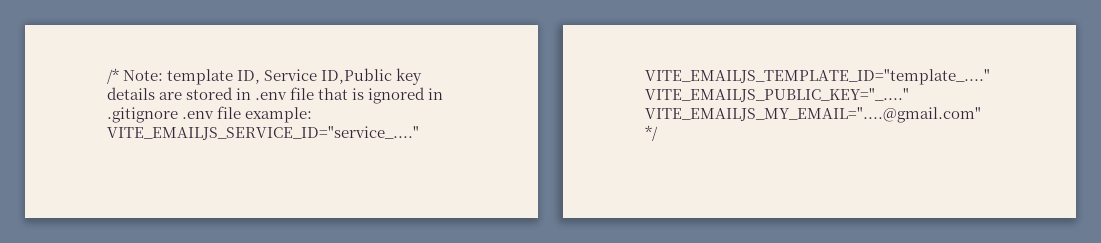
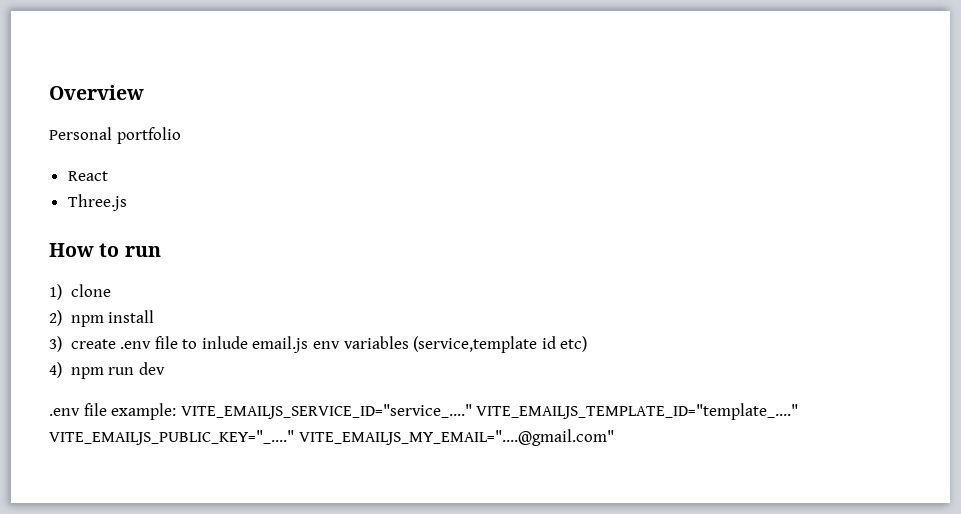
[107,68,423,85] [107,87,444,104] [107,107,178,123] /* Note: template ID, Service ID,Public key details are stored in .env file that is ignored in .gitignore -> [49,85,144,100] [49,127,181,144] [67,171,108,181] [67,194,127,211] [49,243,161,257] [49,284,111,300] [49,310,155,327] [49,336,588,353] [49,362,165,379] Overview // Personal portfolio // React // Three.js // How to run // 1) clone // 2) npm install // 3) create .env file to inlude email.js env variables (service,template id etc) // 4) npm run dev //
[645,125,658,141] */ -> (614, 437) none

